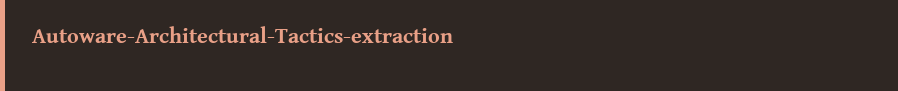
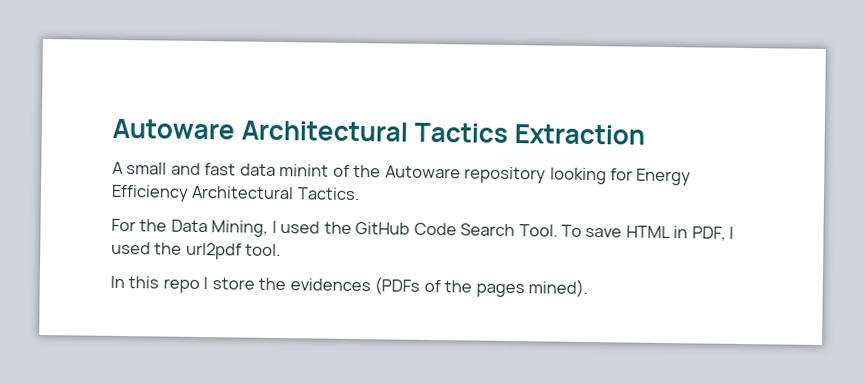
[32,26,453,43] Autoware-Architectural-Tactics-extraction -> [112,118,646,145] [112,161,692,186] [111,184,360,202] [111,218,735,241] [111,241,282,260] [110,275,589,298] Autoware Architectural Tactics Extraction // A small and fast data minint of the Autoware repository looking for Energy Efficiency Architectural Tactics. // For the Data Mining, I used the GitHub Code Search Tool. To save HTML in PDF, I used the url2pdf tool. // In this repo I store the evidences (PDFs of the pages mined).

